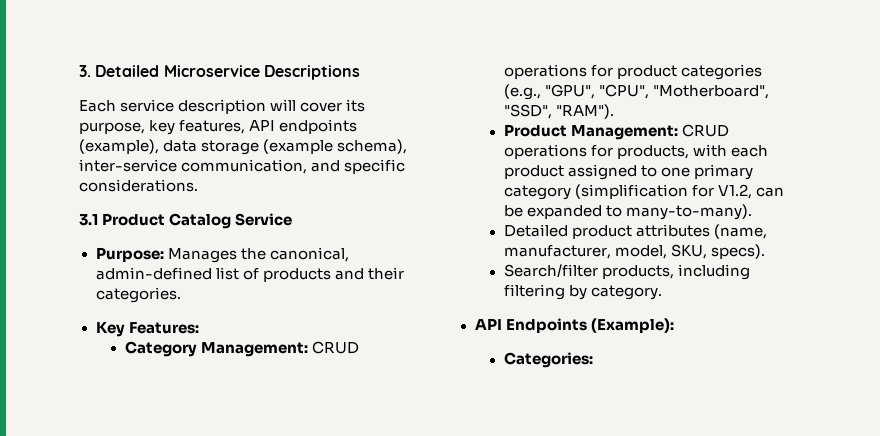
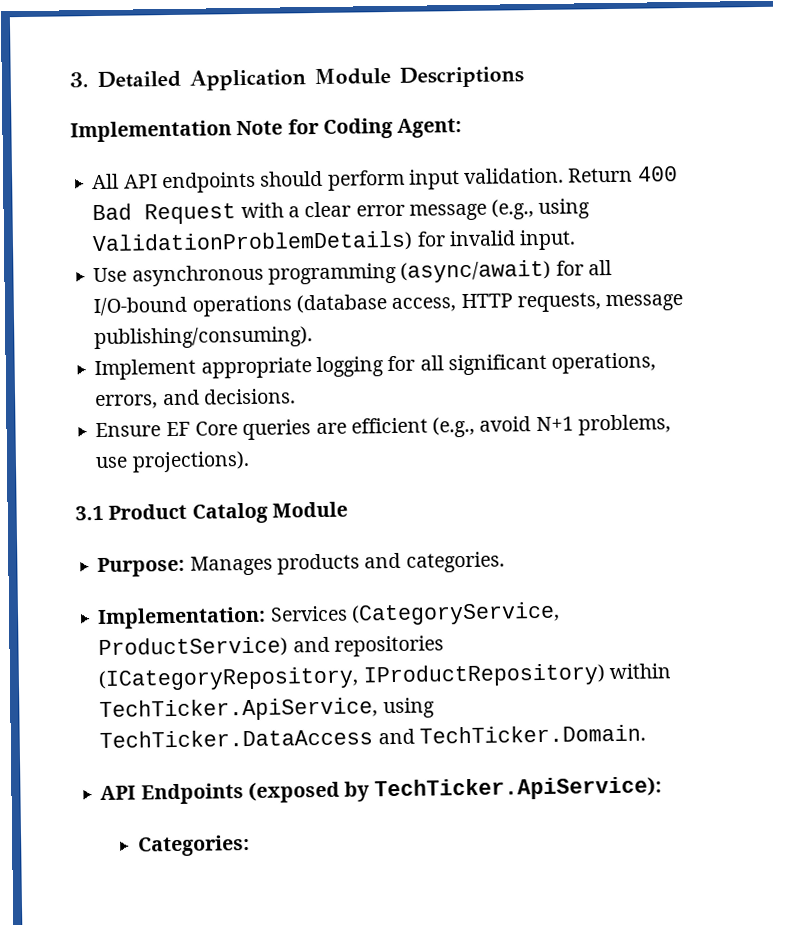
[163,65,260,77] Microservice -> [189,67,391,91] Application Module
[79,99,366,114] [79,119,358,135] [79,139,408,155] [79,159,406,174] [79,179,198,192] Each service description will cover its purpose, key features, API endpoints (example), data storage (example schema), inter-service communication, and specific considerations. -> [70,117,463,143] [92,166,678,194] [92,198,591,225] [92,229,577,255] [93,259,612,287] [93,292,684,317] [94,326,314,350] [94,352,657,381] [95,388,296,410] [95,414,671,441] [95,450,250,473] Implementation Note for Coding Agent: // All API endpoints should perform input validation. Return 400 Bad Request with a clear error message (e.g., using ValidationProblemDetails) for invalid input. // Use asynchronous programming (async/await) for all I/O-bound operations (database access, HTTP requests, message publishing/consuming). // Implement appropriate logging for all significant operations, errors, and decisions. // Ensure EF Core queries are efficient (e.g., avoid N+1 problems, use projections).
[235,213,293,226] Service -> [271,501,348,518] Module
[240,247,349,262] [95,267,259,280] the canonical, admin-defined list of -> (273, 565) none
[367,267,404,280] their -> (402, 560) none
[95,322,199,337] [124,341,359,357] [503,64,762,80] [503,84,769,100] [503,104,614,119] [503,124,729,140] [503,144,769,159] [503,164,754,180] [503,184,785,200] [503,204,752,220] [503,224,767,239] [503,244,765,259] [503,264,750,280] [503,284,662,300] Key Features: // Category Management: CRUD operations for product categories (e.g., "GPU", "CPU", "Motherboard", "SSD", "RAM"). // Product Management: CRUD operations for products, with each product assigned to one primary category (simplification for V1.2, can be expanded to many-to-many). // Detailed product attributes (name, manufacturer, model, SKU, specs). // Search/filter products, including filtering by category. -> [97,601,560,630] [98,635,444,659] [98,663,671,692] [99,697,435,723] [99,724,646,749] Implementation: Services (CategoryService, ProductService) and repositories (ICategoryRepository, IProductRepository) within TechTicker.ApiService, using TechTicker.DataAccess and TechTicker.Domain.
[590,318,674,333] (Example): -> [247,776,662,804] (exposed by TechTicker.ApiService):

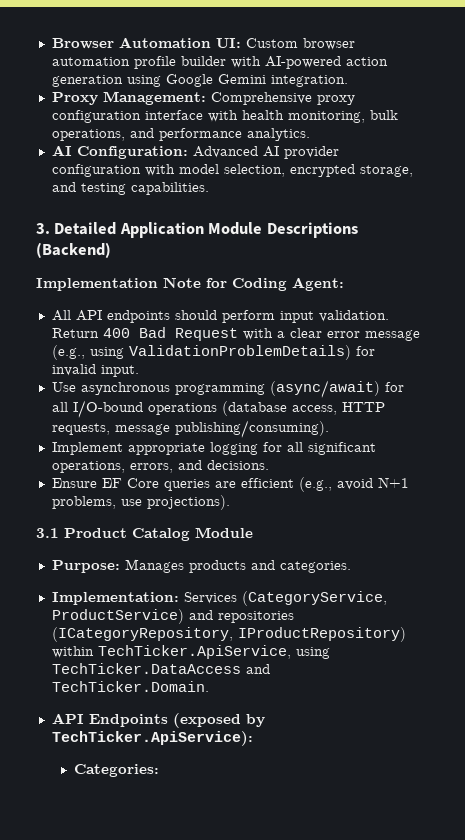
(69, 80) none -> [51,37,355,50] [51,56,388,69] [51,74,348,87] [51,91,355,105] [51,110,398,123] [51,128,310,141] [51,145,339,159] [51,164,413,177] [51,182,209,195] Browser Automation UI: Custom browser automation profile builder with AI-powered action generation using Google Gemini integration. // Proxy Management: Comprehensive proxy configuration interface with health monitoring, bulk operations, and performance analytics. // AI Configuration: Advanced AI provider configuration with model selection, encrypted storage, and testing capabilities. //
(524, 77) none -> [36,242,111,258] (Backend)

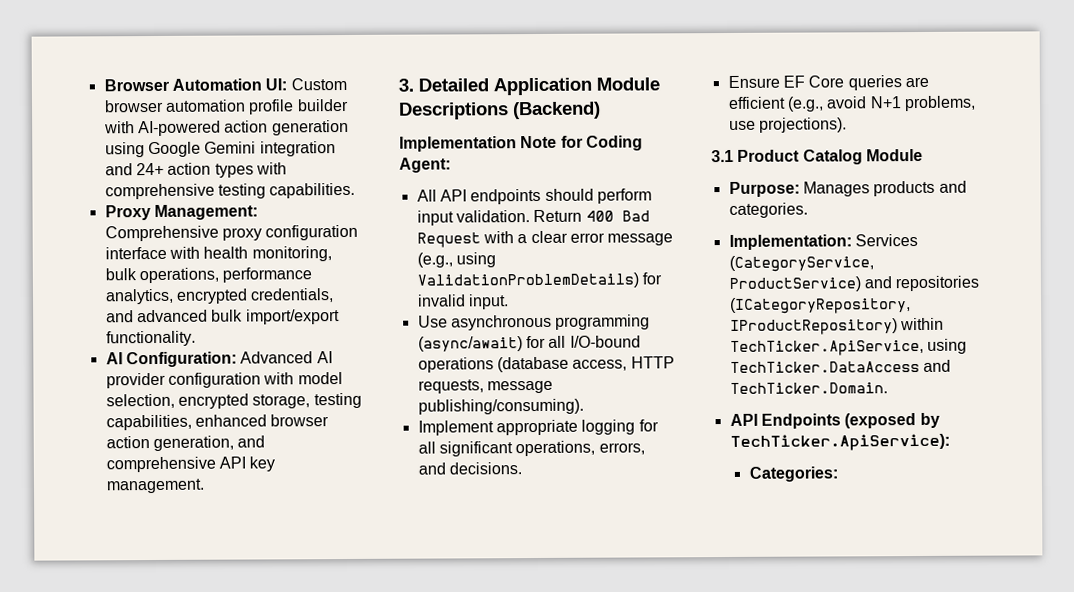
[270,75,348,87] integration. -> [259,141,336,157] [104,162,287,178] [104,182,356,200] integration and 24+ action types with comprehensive testing capabilities.
[129,128,310,141] and performance analytics. -> [222,267,313,283] [104,288,335,305] [105,309,340,325] [105,330,196,347] performance analytics, encrypted credentials, and advanced bulk import/export functionality.
[51,182,209,195] and testing capabilities. -> [313,392,362,409] [105,414,330,431] [105,435,266,452] [105,456,276,473] [105,478,205,494] testing capabilities, enhanced browser action generation, and comprehensive API key management.

